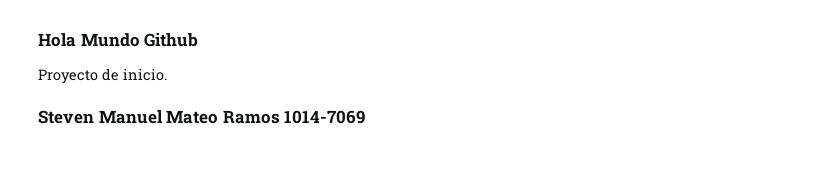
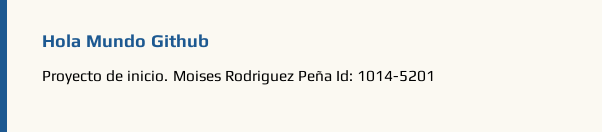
[38,110,366,124] // Steven Manuel Mateo Ramos 1014-7069 -> [172,70,436,85] Moises Rodriguez Peña Id: 1014-5201

